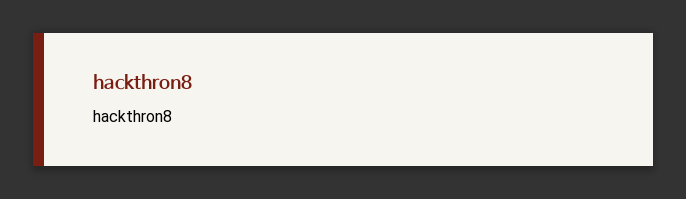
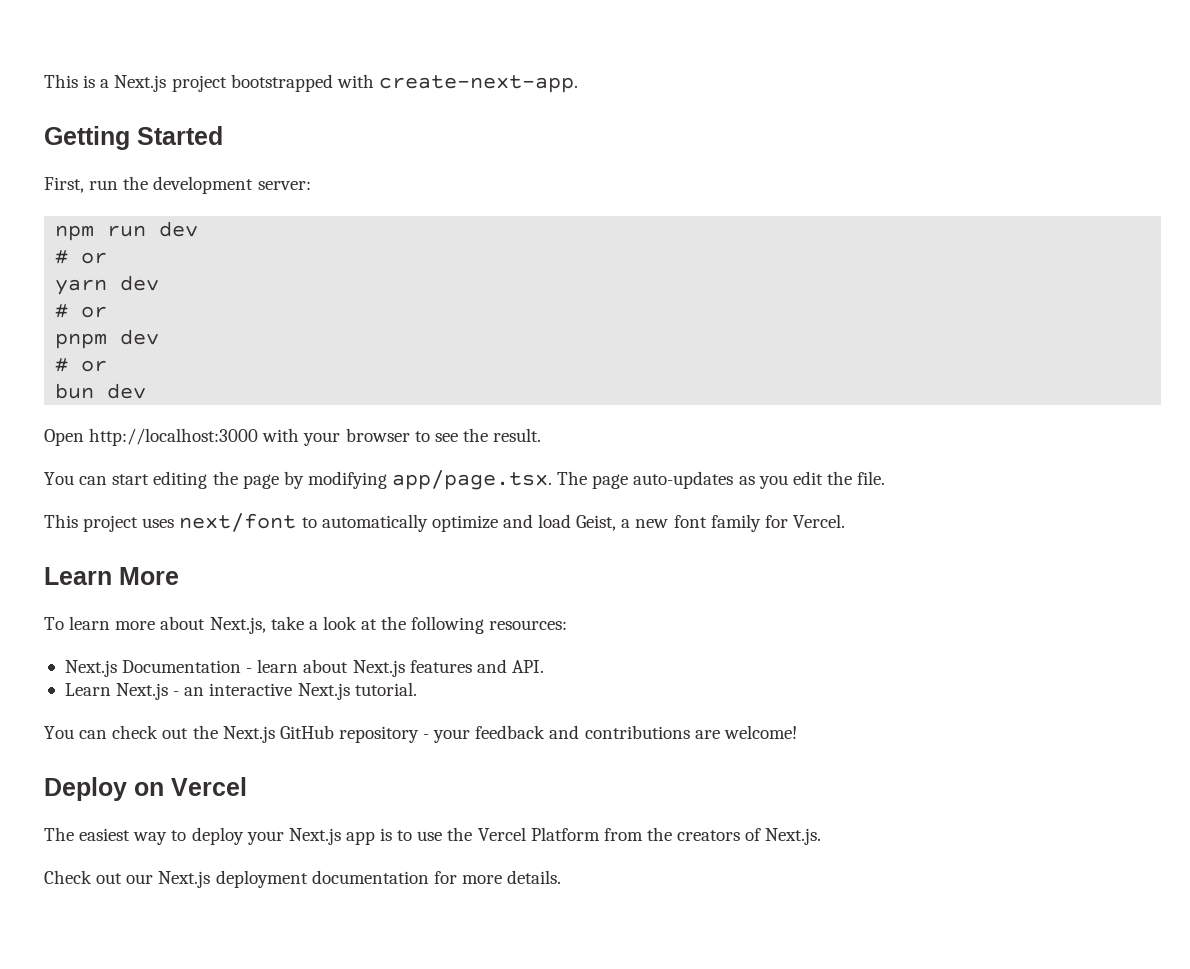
[93,74,192,90] [93,110,172,122] hackthron8 // hackthron8 -> [44,74,578,93] [44,126,223,150] [44,176,311,194] [55,221,199,241] [55,250,108,264] [55,275,160,295] [55,304,108,318] [55,329,160,349] [55,358,108,372] [55,383,147,399] [44,428,542,446] [44,470,886,490] [44,513,845,532] [44,567,179,585] [44,616,568,634] [64,659,544,677] [64,682,417,700] [44,725,797,743] [44,777,247,801] [44,827,822,845] [44,870,562,888] This is a Next.js project bootstrapped with create-next-app. // Getting Started // First, run the development server: // npm run dev // # or // yarn dev // # or // pnpm dev // # or // bun dev // Open http://localhost:3000 with your browser to see the result. // You can start editing the page by modifying app/page.tsx. The page auto-updates as you edit the file. // This project uses next/font to automatically optimize and load Geist, a new font family for Vercel. // Learn More // To learn more about Next.js, take a look at the following resources: // Next.js Documentation - learn about Next.js features and API. // Learn Next.js - an interactive Next.js tutorial. // You can check out the Next.js GitHub repository - your feedback and contributions are welcome! // Deploy on Vercel // The easiest way to deploy your Next.js app is to use the Vercel Platform from the creators of Next.js. // Check out our Next.js deployment documentation for more details.

